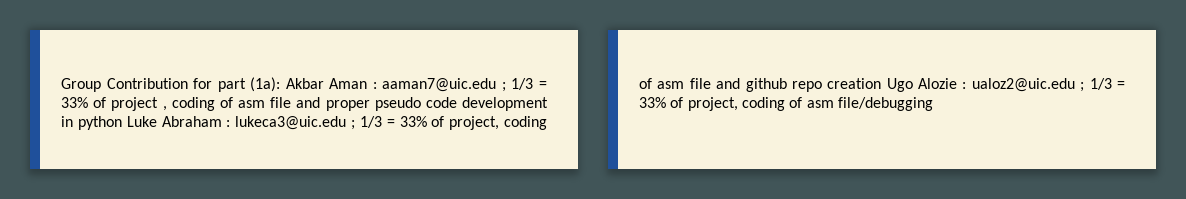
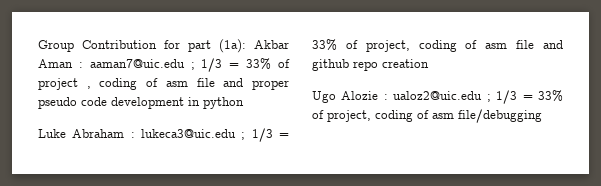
(122, 123) none -> (244, 103) //
(882, 83) none -> (429, 63) //

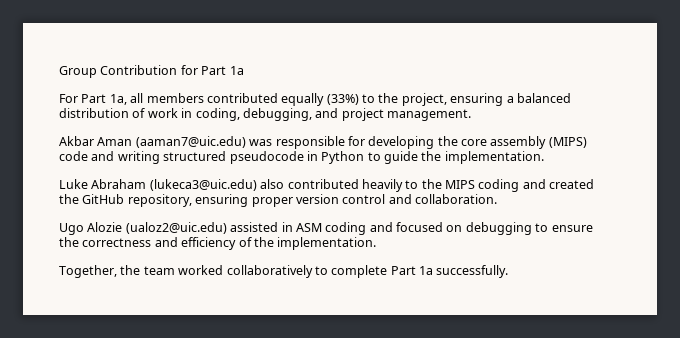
[188,39,289,53] [38,58,290,72] [38,78,289,90] [38,97,244,109] [38,128,289,142] [312,39,563,52] [312,59,429,71] [312,90,563,104] [312,109,542,123] part (1a): Akbar Aman : aaman7@uic.edu ; 1/3 = 33% of project , coding of asm file and proper pseudo code development in python // Luke Abraham : lukeca3@uic.edu ; 1/3 = 33% of project, coding of asm file and github repo creation // Ugo Alozie : ualoz2@uic.edu ; 1/3 = 33% of project, coding of asm file/debugging -> [201,66,244,75] [59,93,571,106] [59,108,471,121] [59,136,587,149] [59,151,544,164] [59,179,595,192] [59,194,497,207] [59,222,593,235] [59,237,377,250] [59,265,509,278] Part 1a // For Part 1a, all members contributed equally (33%) to the project, ensuring a balanced distribution of work in coding, debugging, and project management. // Akbar Aman (aaman7@uic.edu) was responsible for developing the core assembly (MIPS) code and writing structured pseudocode in Python to guide the implementation. // Luke Abraham (lukeca3@uic.edu) also contributed heavily to the MIPS coding and created the GitHub repository, ensuring proper version control and collaboration. // Ugo Alozie (ualoz2@uic.edu) assisted in ASM coding and focused on debugging to ensure the correctness and efficiency of the implementation. // Together, the team worked collaboratively to complete Part 1a successfully.

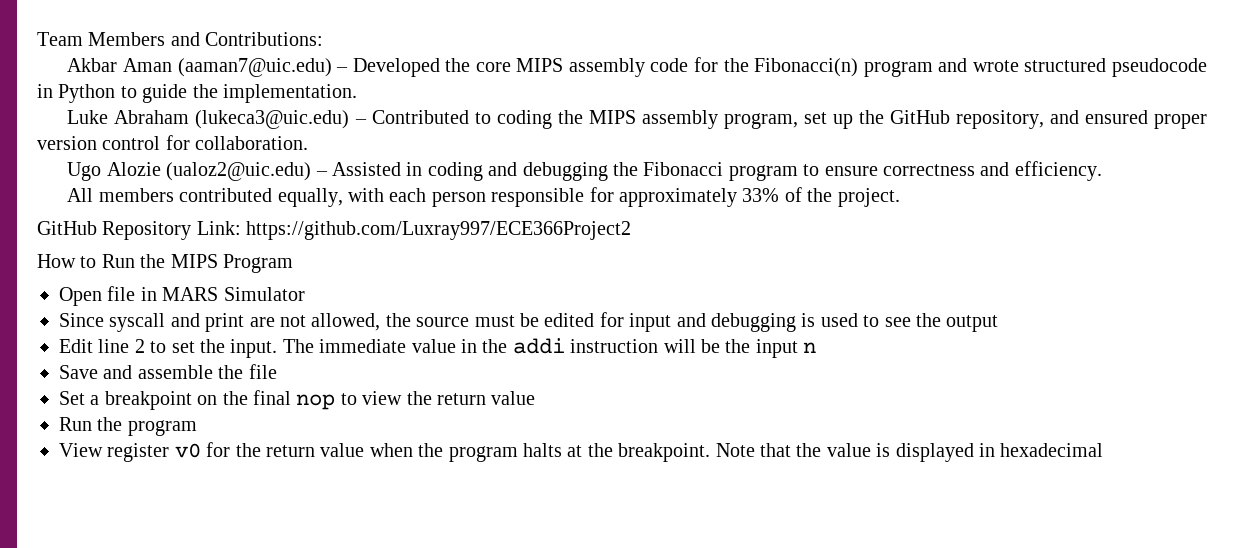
[59,65,244,78] [59,93,571,106] [59,108,471,121] [59,136,587,149] [59,151,160,164] Group Contribution for Part 1a // For Part 1a, all members contributed equally (33%) to the project, ensuring a balanced distribution of work in coding, debugging, and project management. // Akbar Aman (aaman7@uic.edu) was responsible for developing the core assembly (MIPS) code and writing -> [37,32,324,46] [67,57,1019,77] Team Members and Contributions: // Akbar Aman (aaman7@uic.edu) – Developed the core MIPS assembly code for the Fibonacci(n) program and wrote
[260,179,595,192] also contributed heavily to the MIPS coding and created -> [354,110,853,129] – Contributed to coding the MIPS assembly program, set up
[195,194,249,207] ensuring -> [1049,110,1148,124] and ensured
[388,194,412,204] and -> [165,135,190,150] for
[230,222,532,235] assisted in ASM coding and focused on debugging -> [315,162,798,181] – Assisted in coding and debugging the Fibonacci program
[59,237,79,247] the -> (878, 171) none
[181,237,377,250] [59,265,509,278] efficiency of the implementation. // Together, the team worked collaboratively to complete Part 1a successfully. -> [1014,161,1102,181] [67,187,900,207] [37,221,632,240] [37,254,293,273] [59,286,305,306] [59,312,999,332] [59,338,817,358] [59,364,277,379] [59,390,536,410] [59,417,197,436] [59,442,1104,462] efficiency. // All members contributed equally, with each person responsible for approximately 33% of the project. // GitHub Repository Link: https://github.com/Luxray997/ECE366Project2 // How to Run the MIPS Program // Open file in MARS Simulator // Since syscall and print are not allowed, the source must be edited for input and debugging is used to see the output // Edit line 2 to set the input. The immediate value in the addi instruction will be the input n // Save and assemble the file // Set a breakpoint on the final nop to view the return value // Run the program // View register v0 for the return value when the program halts at the breakpoint. Note that the value is displayed in hexadecimal

